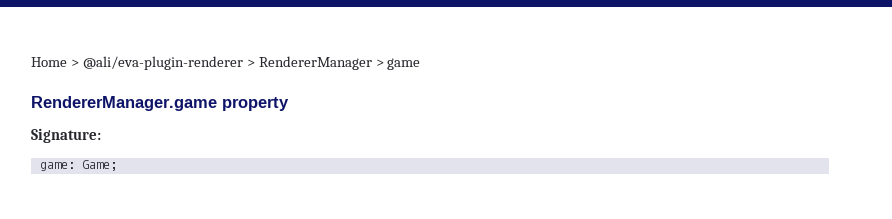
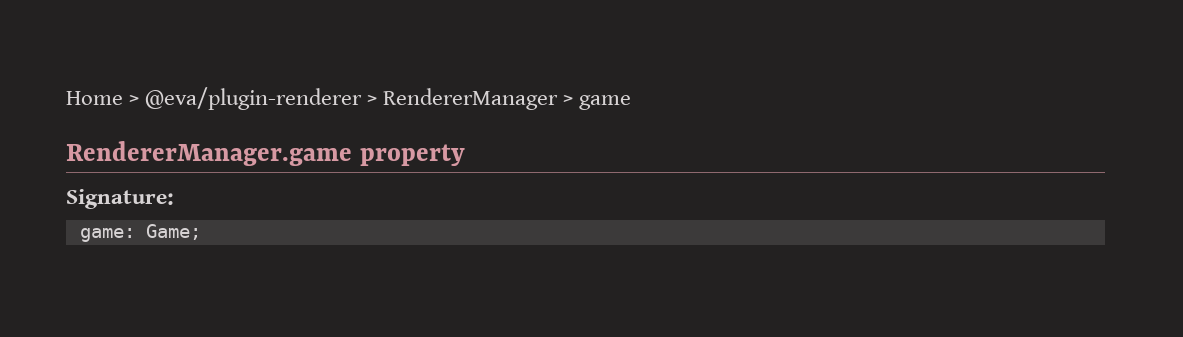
[82,56,243,70] @ali/eva-plugin-renderer -> [145,87,363,110] @eva/plugin-renderer

